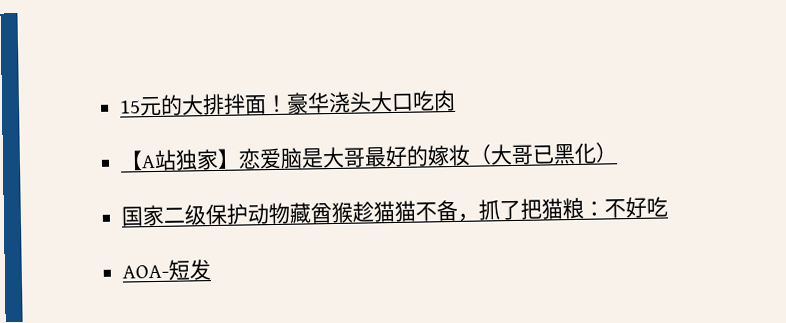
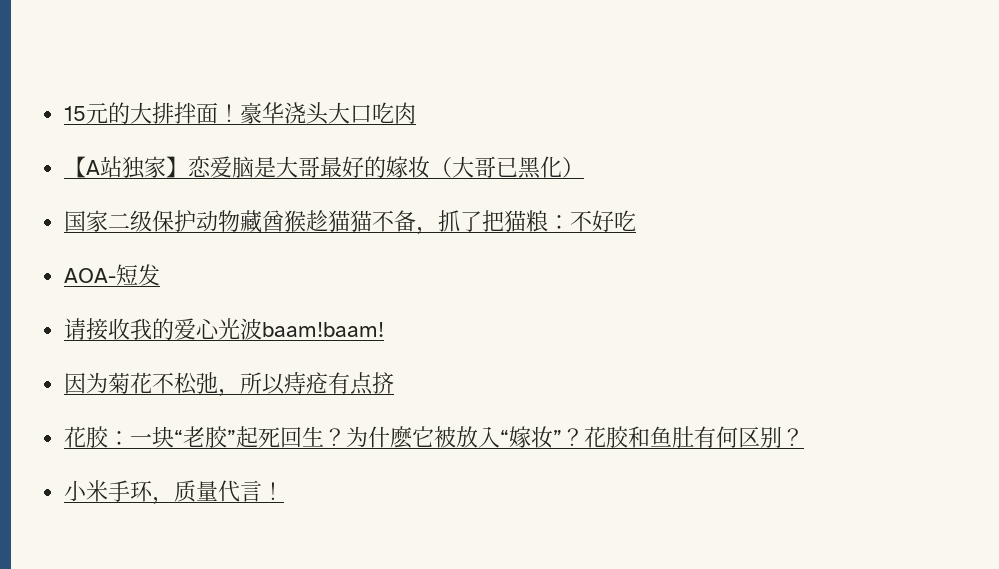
(212, 270) none -> [64,318,385,340] [64,371,395,397] [64,426,805,449] [64,480,285,505] // 请接收我的爱心光波baam!baam! // 因为菊花不松弛，所以痔疮有点挤 // 花胶：一块“老胶”起死回生？为什麽它被放入“嫁妆”？花胶和鱼肚有何区别？ // 小米手环，质量代言！

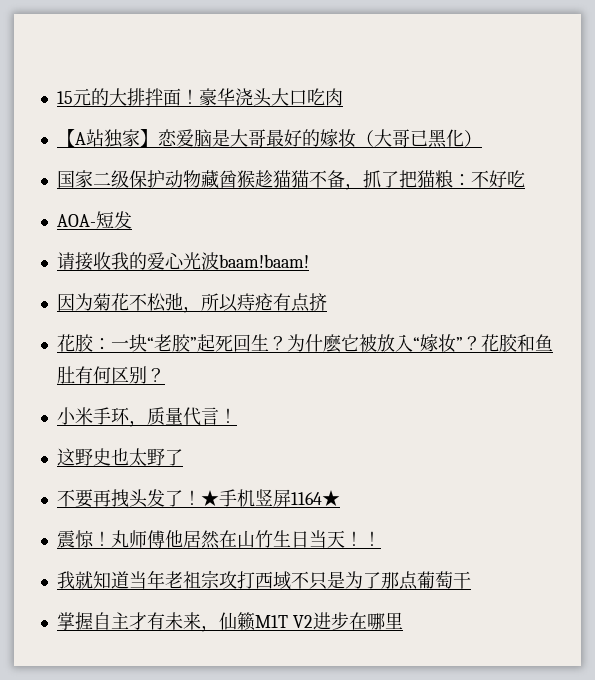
(285, 491) none -> [56,448,183,466] [56,489,340,508] [56,530,381,549] [56,570,471,590] [56,612,403,632] // 这野史也太野了 // 不要再拽头发了！★手机竖屏1164★ // 震惊！丸师傅他居然在山竹生日当天！！ // 我就知道当年老祖宗攻打西域不只是为了那点葡萄干 // 掌握自主才有未来，仙籁M1T V2进步在哪里

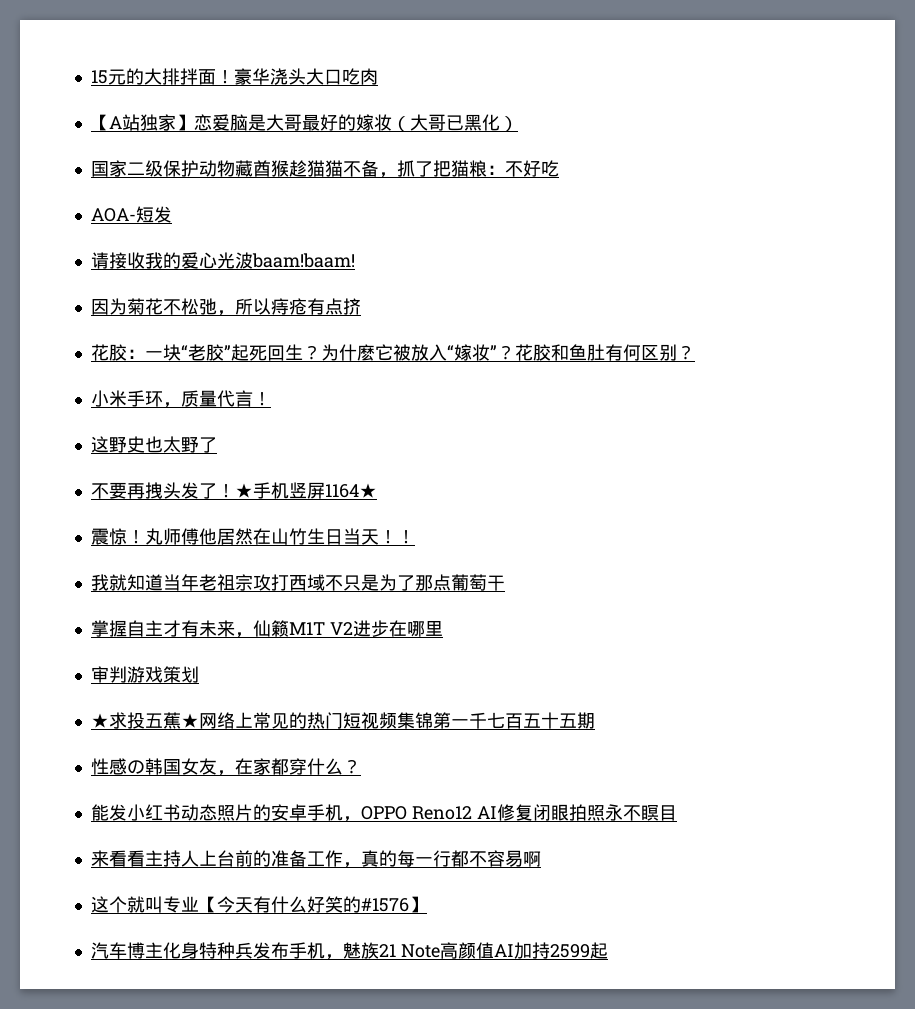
(403, 620) none -> [90,666,199,683] [90,712,595,729] [90,758,361,776] [90,804,677,822] [90,850,541,868] [90,896,427,913] [90,942,608,960] // 审判游戏策划 // ★求投五蕉★网络上常见的热门短视频集锦第一千七百五十五期 // 性感の韩国女友，在家都穿什么？ // 能发小红书动态照片的安卓手机，OPPO Reno12 AI修复闭眼拍照永不瞑目 // 来看看主持人上台前的准备工作，真的每一行都不容易啊 // 这个就叫专业【今天有什么好笑的#1576】 // 汽车博主化身特种兵发布手机，魅族21 Note高颜值AI加持2599起

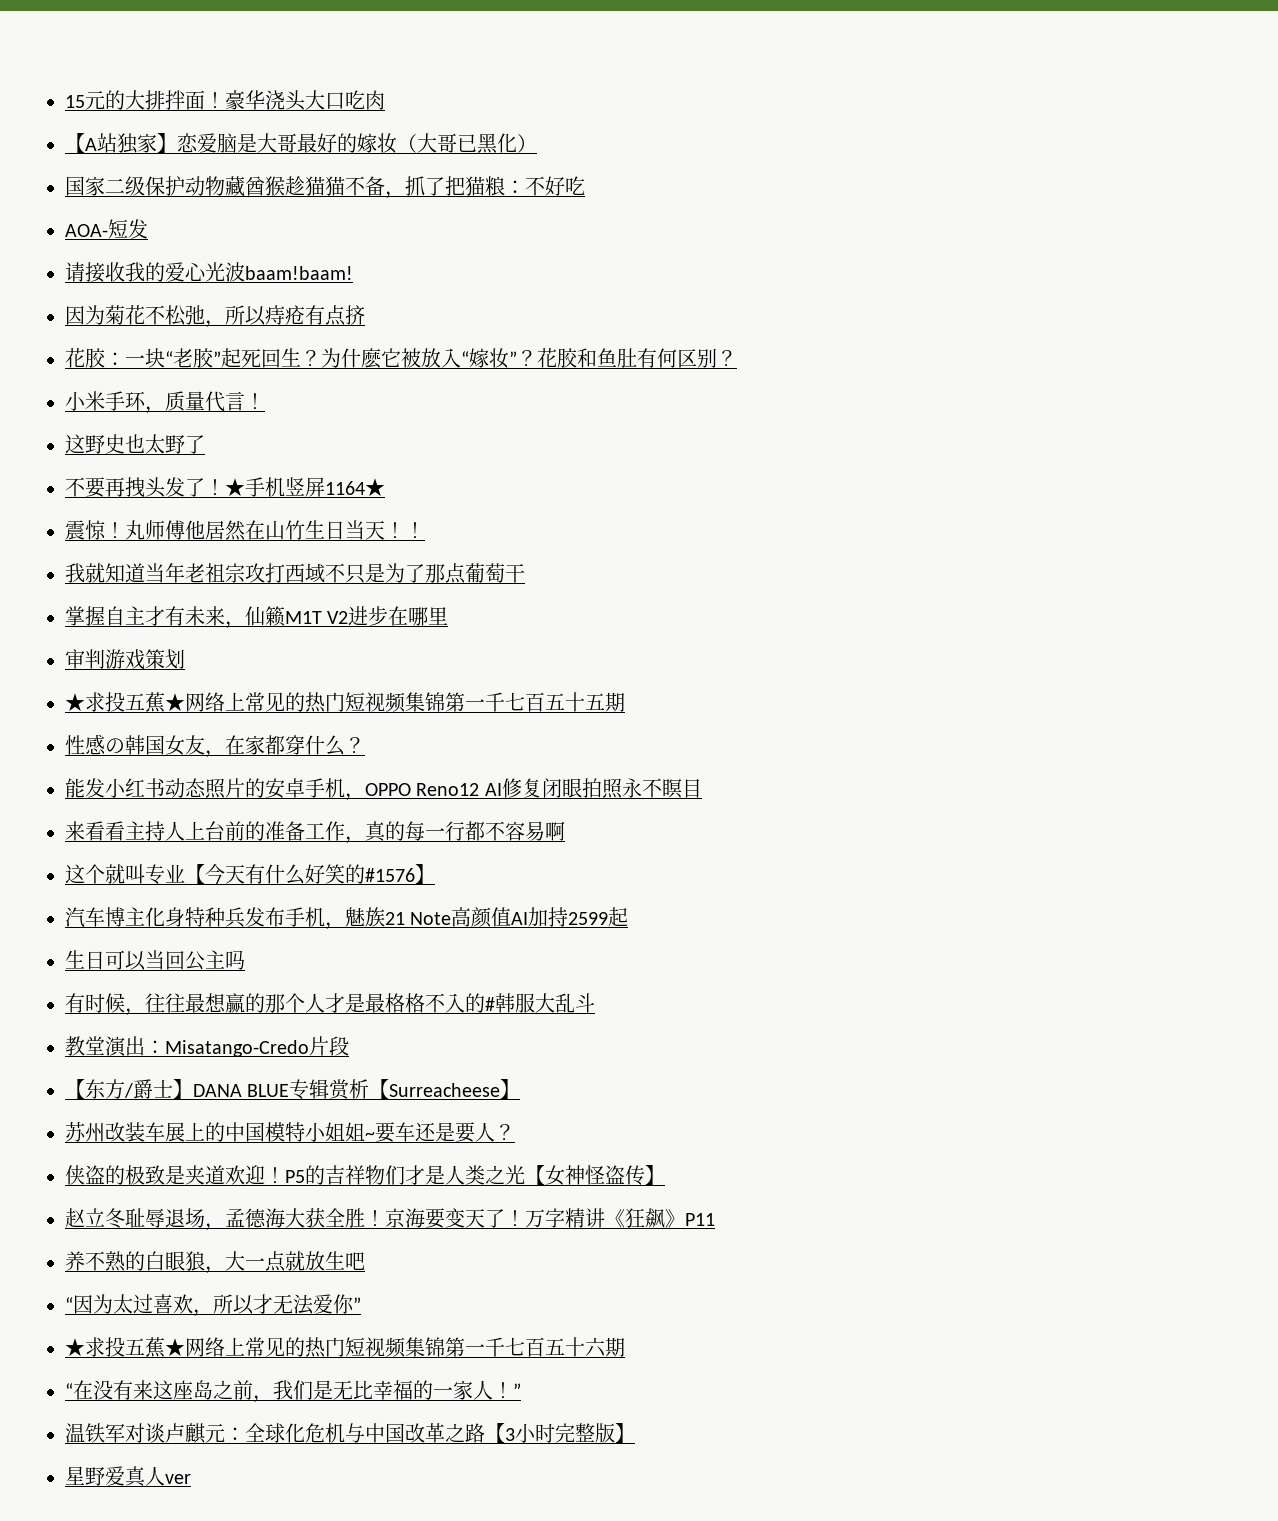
(608, 950) none -> [65,950,245,971] [65,993,595,1016] [65,1036,349,1057] [65,1079,521,1100] [65,1121,515,1143] [65,1165,665,1186] [65,1208,715,1231] [65,1251,365,1274] [65,1294,361,1317] [65,1337,625,1358] [65,1380,521,1403] [65,1423,635,1444] [65,1466,191,1487] // 生日可以当回公主吗 // 有时候，往往最想赢的那个人才是最格格不入的#韩服大乱斗 // 教堂演出：Misatango-Credo片段 // 【东方/爵士】DANA BLUE专辑赏析【Surreacheese】 // 苏州改装车展上的中国模特小姐姐~要车还是要人？ // 侠盗的极致是夹道欢迎！P5的吉祥物们才是人类之光【女神怪盗传】 // 赵立冬耻辱退场，孟德海大获全胜！京海要变天了！万字精讲《狂飙》P11 // 养不熟的白眼狼，大一点就放生吧 // “因为太过喜欢，所以才无法爱你” // ★求投五蕉★网络上常见的热门短视频集锦第一千七百五十六期 // “在没有来这座岛之前，我们是无比幸福的一家人！” // 温铁军对谈卢麒元：全球化危机与中国改革之路【3小时完整版】 // 星野爱真人ver

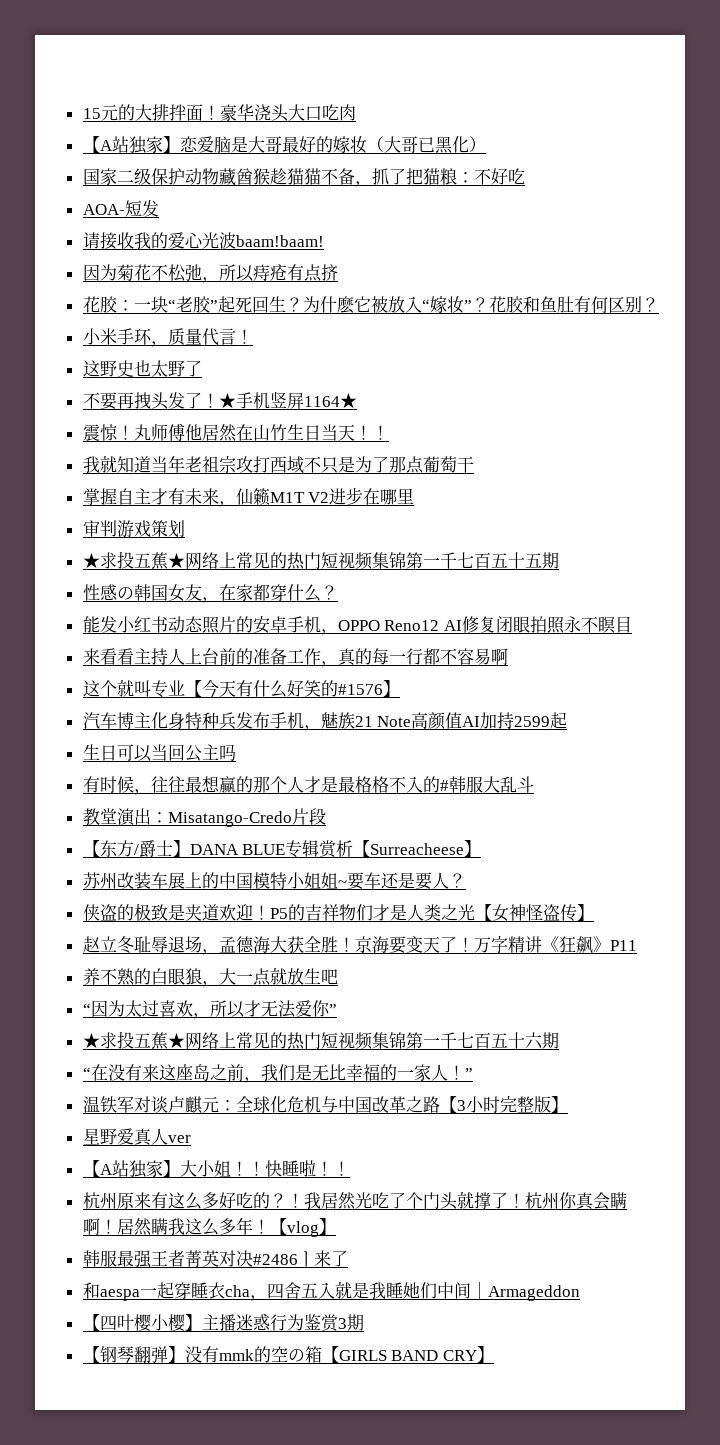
(191, 1479) none -> [82,1160,350,1178] [82,1191,627,1210] [82,1217,336,1237] [82,1250,348,1268] [82,1281,580,1301] [82,1314,364,1332] [82,1346,494,1363] // 【A站独家】大小姐！！快睡啦！！ // 杭州原来有这么多好吃的？！我居然光吃了个门头就撑了！杭州你真会瞒啊！居然瞒我这么多年！【vlog】 // 韩服最强王者菁英对决#2486ㅣ来了 // 和aespa一起穿睡衣cha，四舍五入就是我睡她们中间｜Armageddon // 【四叶樱小樱】主播迷惑行为鉴赏3期 // 【钢琴翻弹】没有mmk的空の箱【GIRLS BAND CRY】

